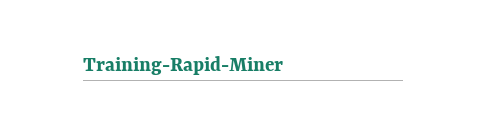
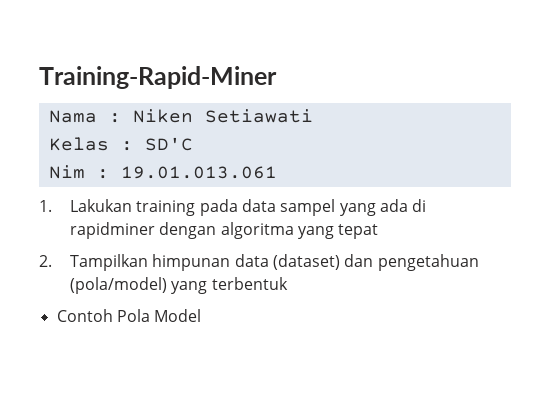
(283, 65) none -> [48,109,313,123] [48,137,193,151] [48,165,277,179] [39,199,427,216] [70,222,379,239] [39,254,479,271] [70,277,288,294] [56,309,202,322] // Nama : Niken Setiawati // Kelas : SD'C // Nim : 19.01.013.061 // 1. Lakukan training pada data sampel yang ada di rapidminer dengan algoritma yang tepat // 2. Tampilkan himpunan data (dataset) dan pengetahuan (pola/model) yang terbentuk // Contoh Pola Model

